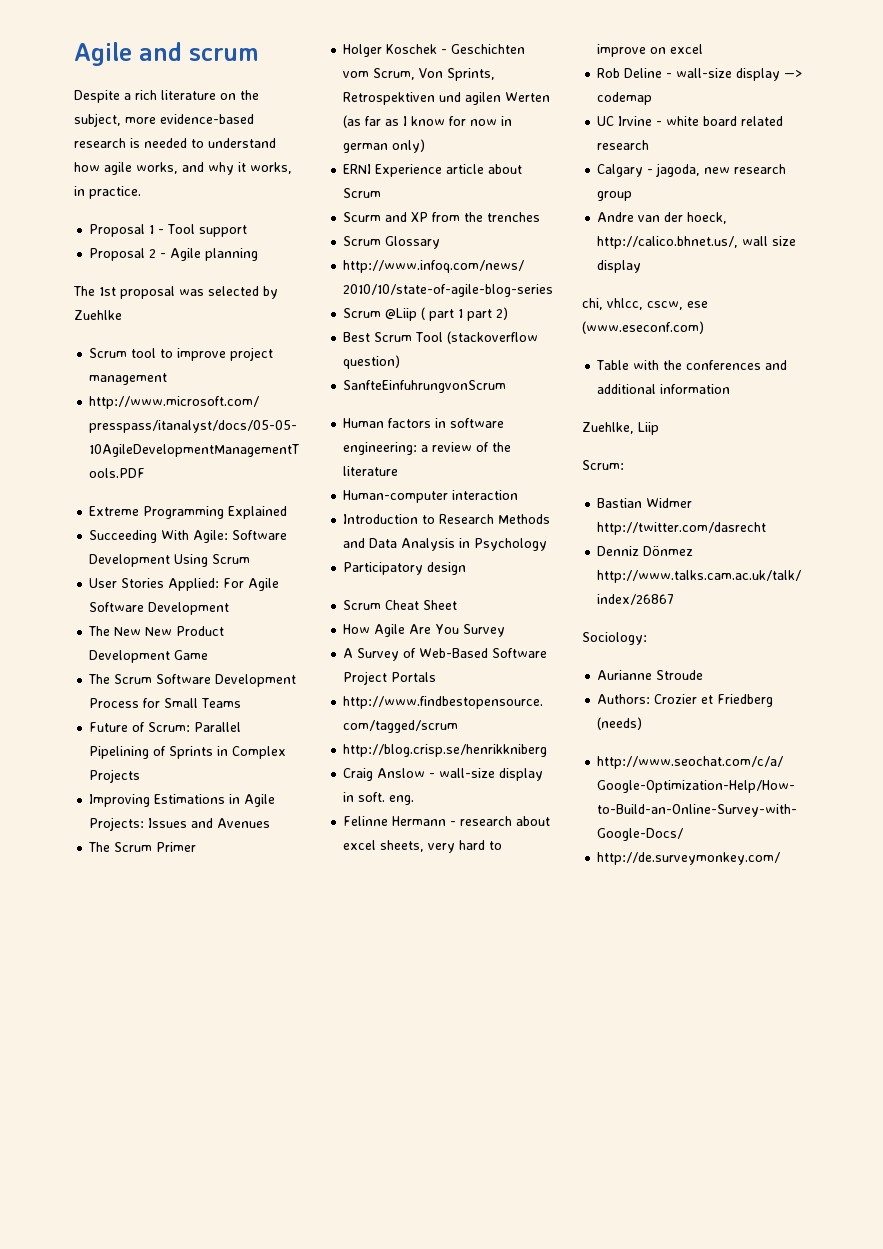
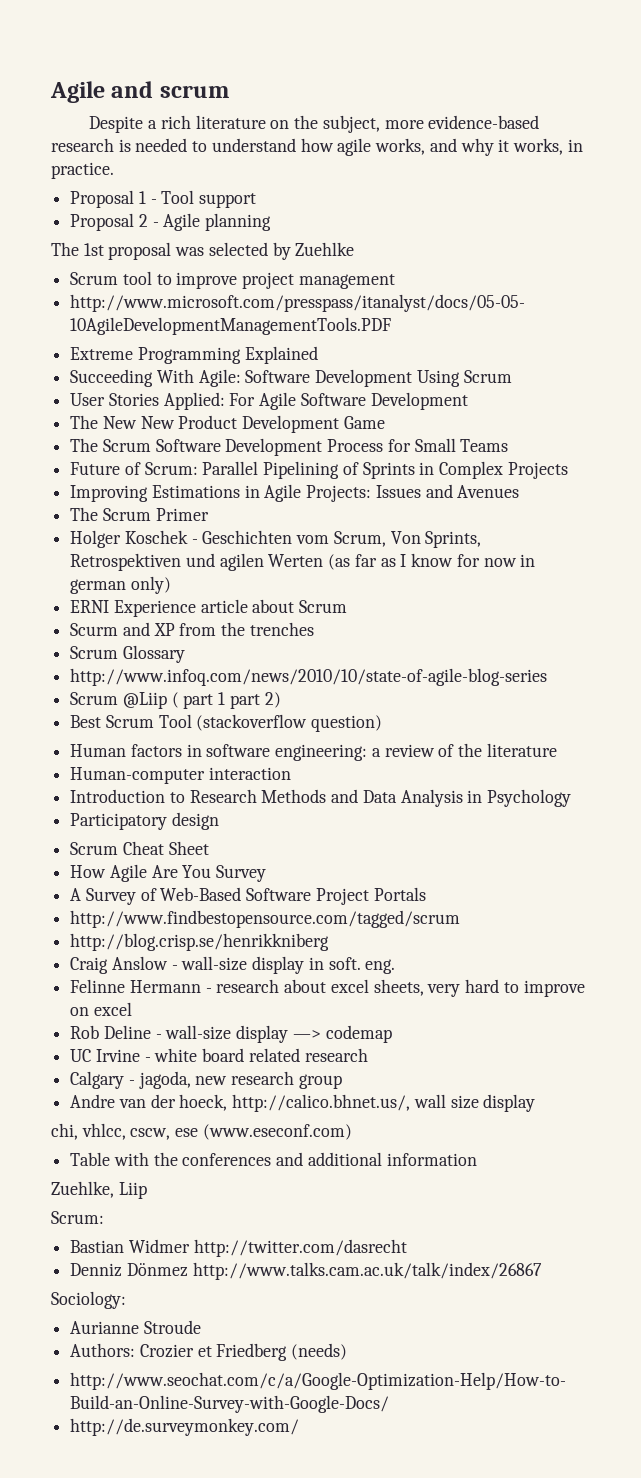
[343,380,507,393] // SanfteEinfuhrungvonScrum -> (383, 723) none

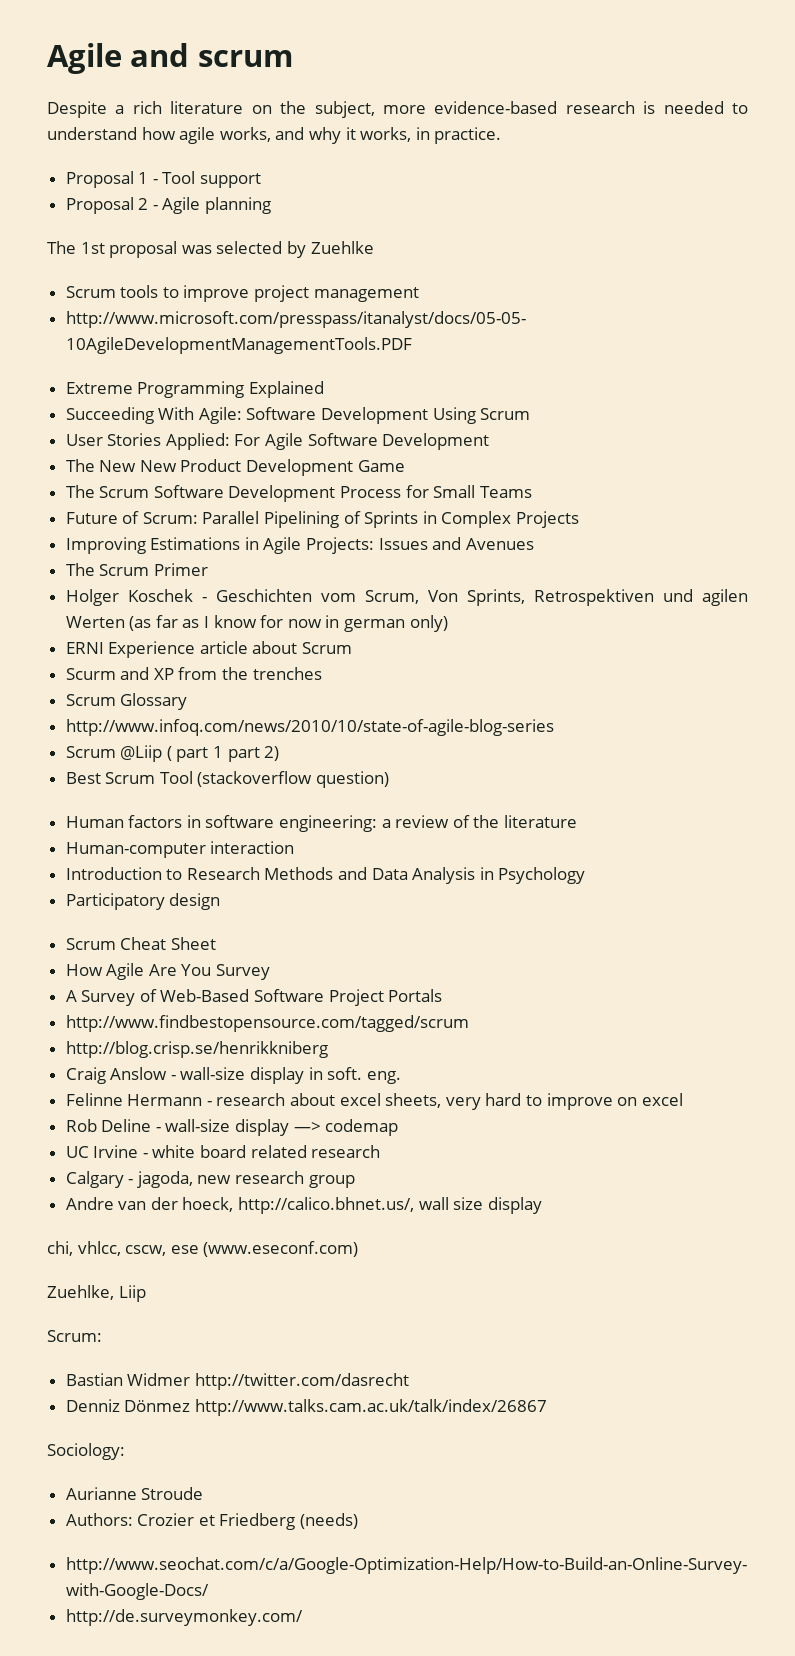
[122,271,152,285] tool -> [120,285,159,298] tools
[70,1152,477,1166] // Table with the conferences and additional information -> (359, 1249) none

